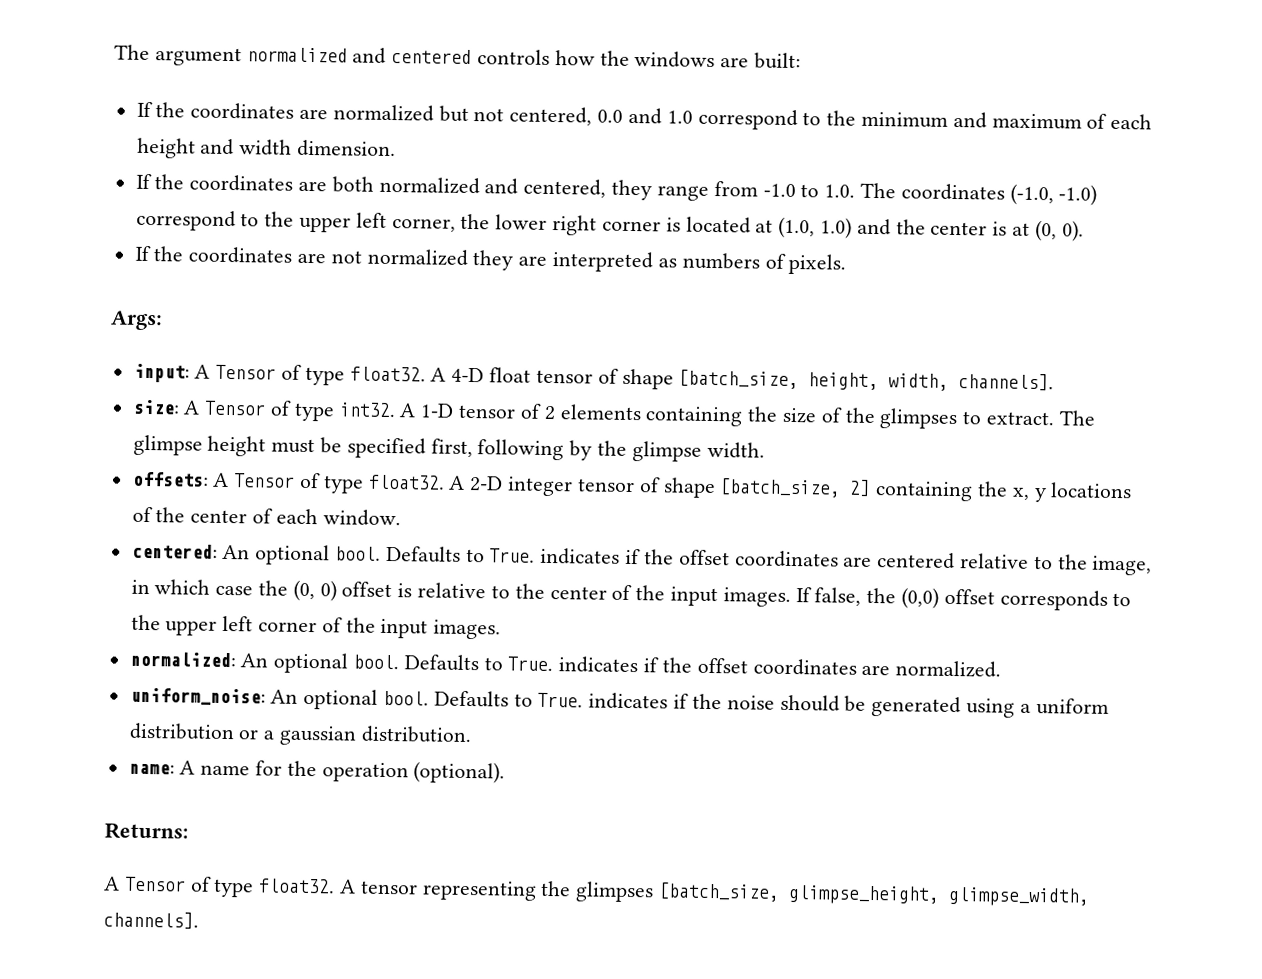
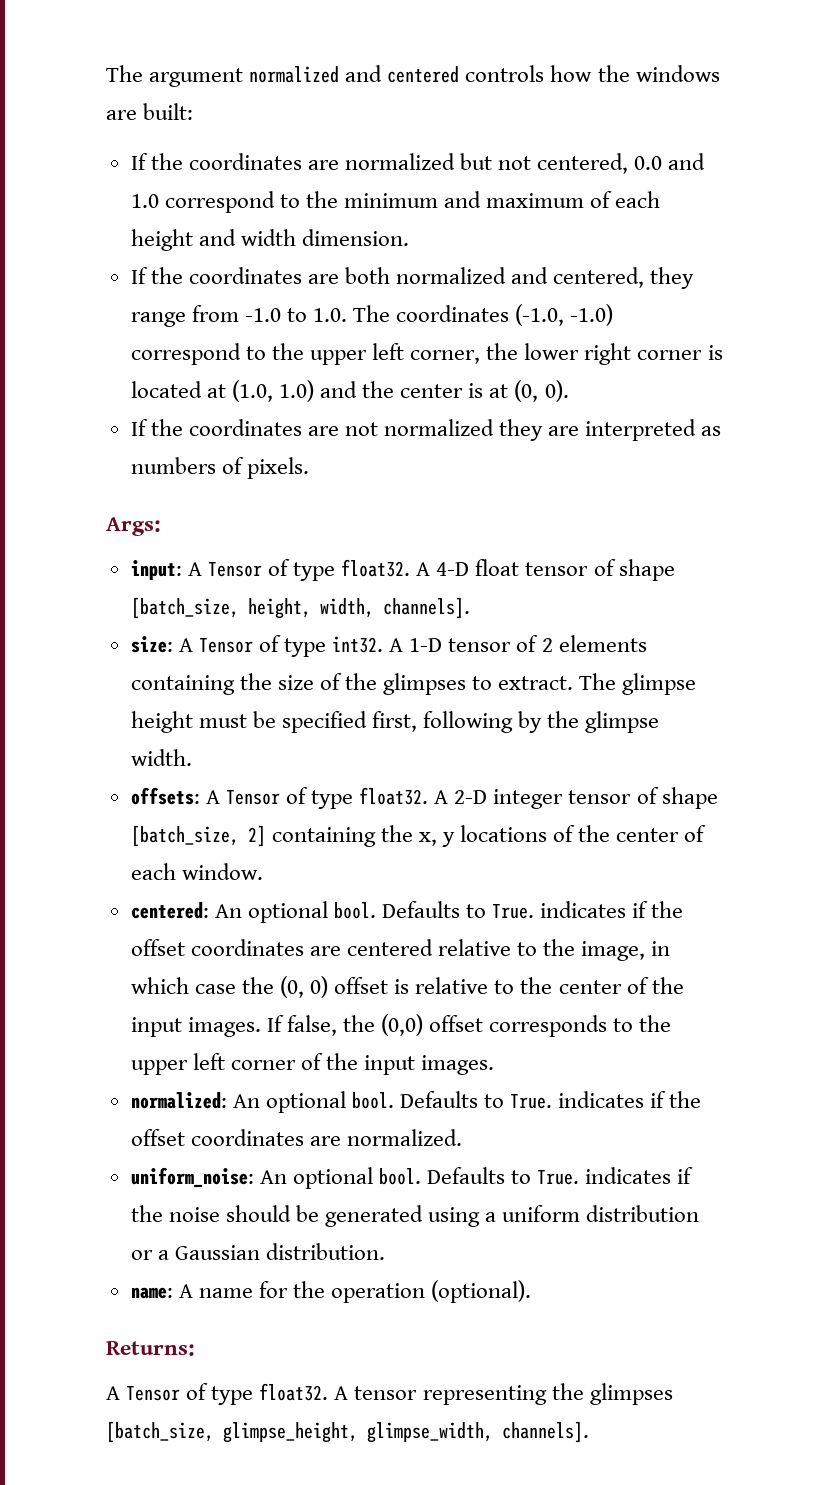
[279,725,358,746] gaussian -> [174,1245,260,1260] Gaussian

